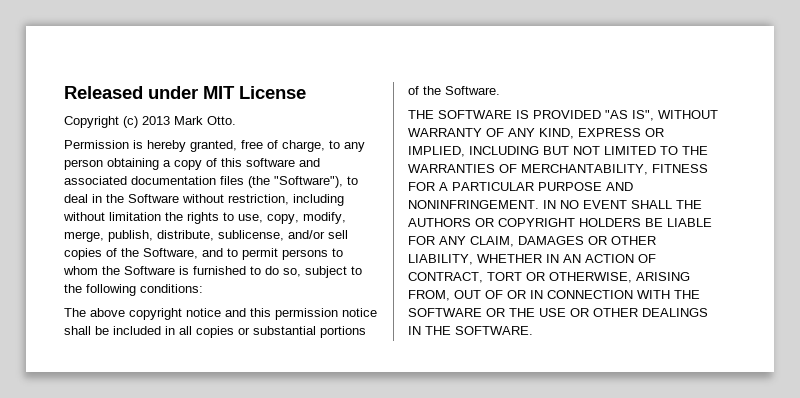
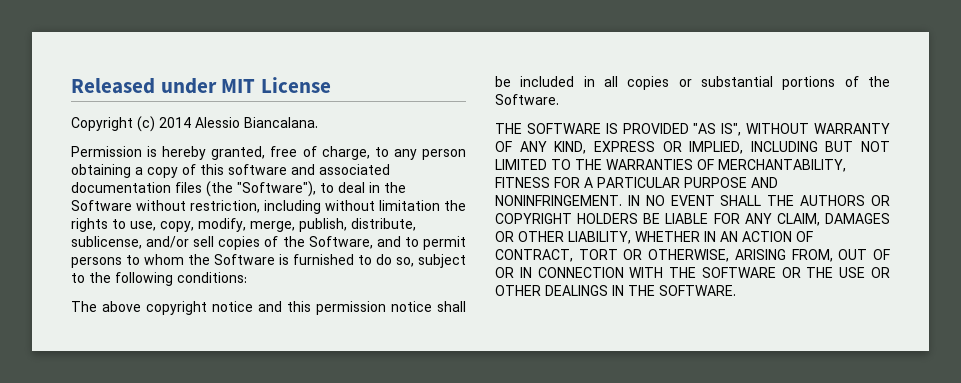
[142,116,236,125] 2013 Mark Otto. -> [159,117,318,128] 2014 Alessio Biancalana.

